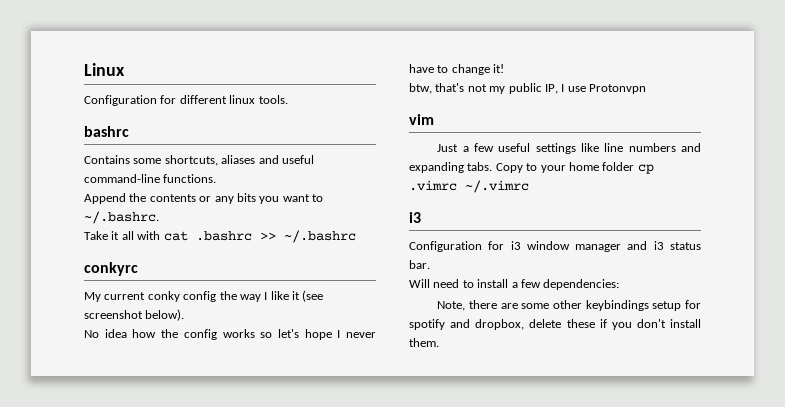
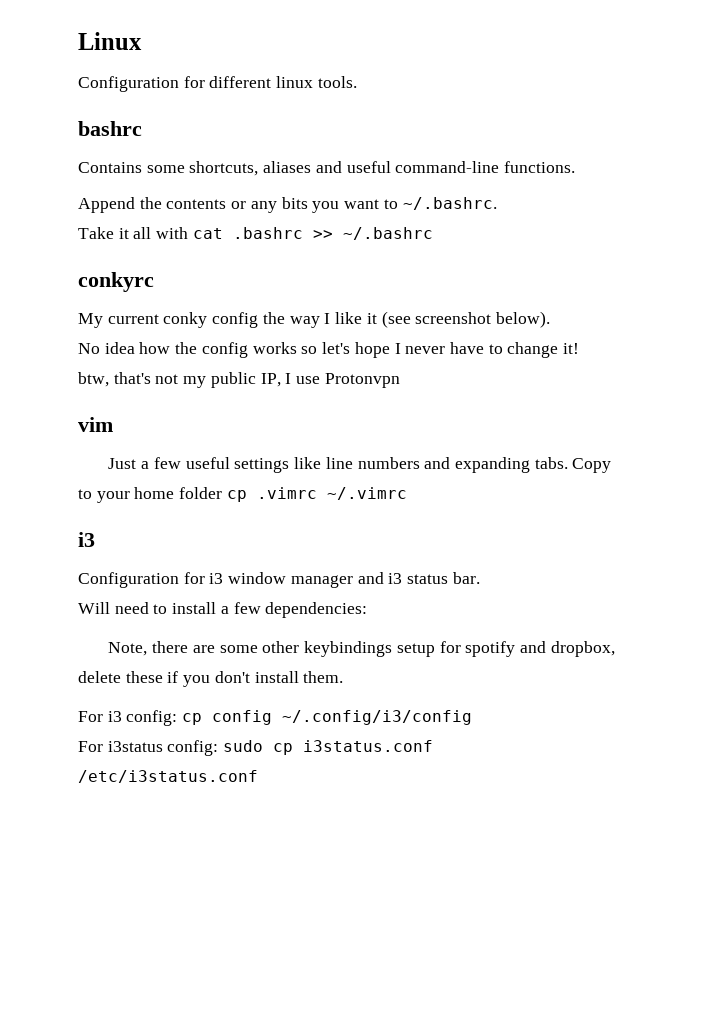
(439, 342) none -> [78,710,473,726] [78,740,434,756] [78,770,258,783] // For i3 config: cp config ~/.config/i3/config // For i3status config: sudo cp i3status.conf /etc/i3status.conf

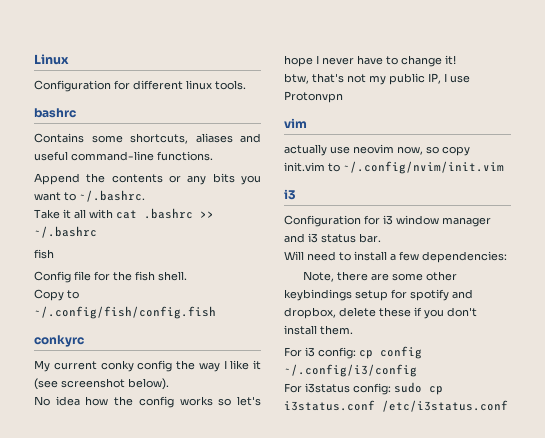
(433, 233) none -> [34,249,54,259] [34,271,187,283] [34,289,79,301] [34,306,216,319] // fish // Config file for the fish shell. // Copy to ~/.config/fish/config.fish
[108,457,612,473] [78,487,407,503] Just a few useful settings like line numbers and expanding tabs. Copy to your home folder cp .vimrc ~/.vimrc -> [284,144,470,156] [284,161,504,174] actually use neovim now, so copy init.vim to ~/.config/nvim/init.vim

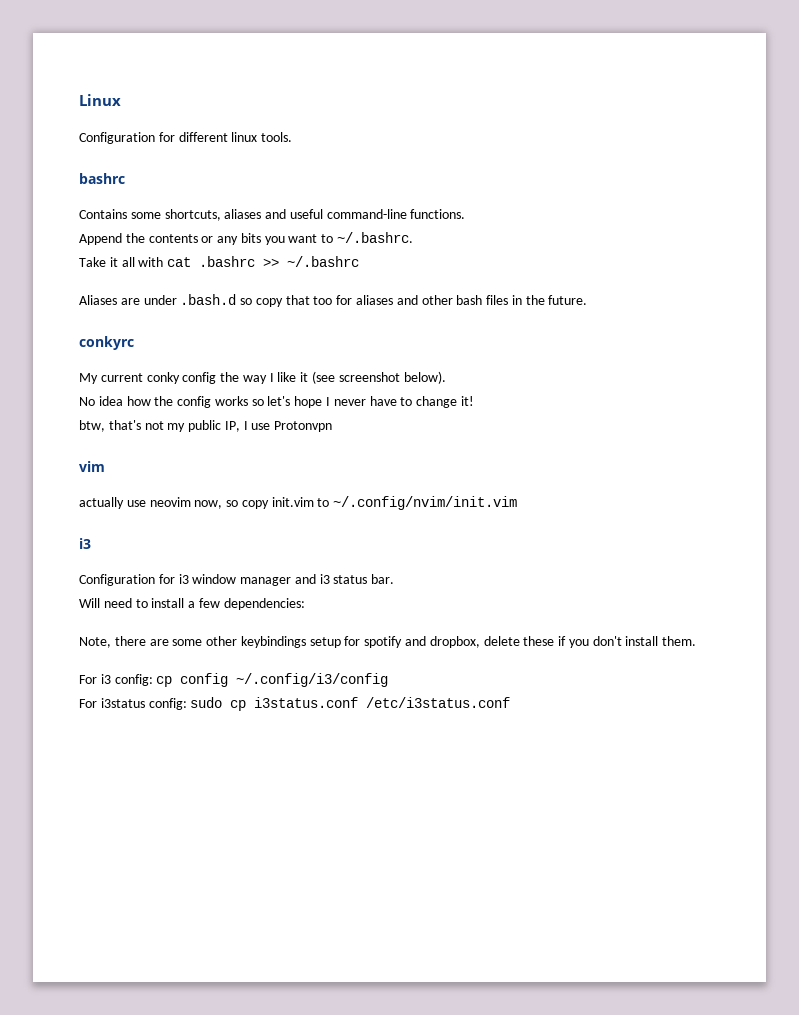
[34,249,54,259] [34,271,187,283] [34,289,79,301] [34,306,216,319] fish // Config file for the fish shell. // Copy to ~/.config/fish/config.fish -> [79,294,588,307] Aliases are under .bash.d so copy that too for aliases and other bash files in the future.

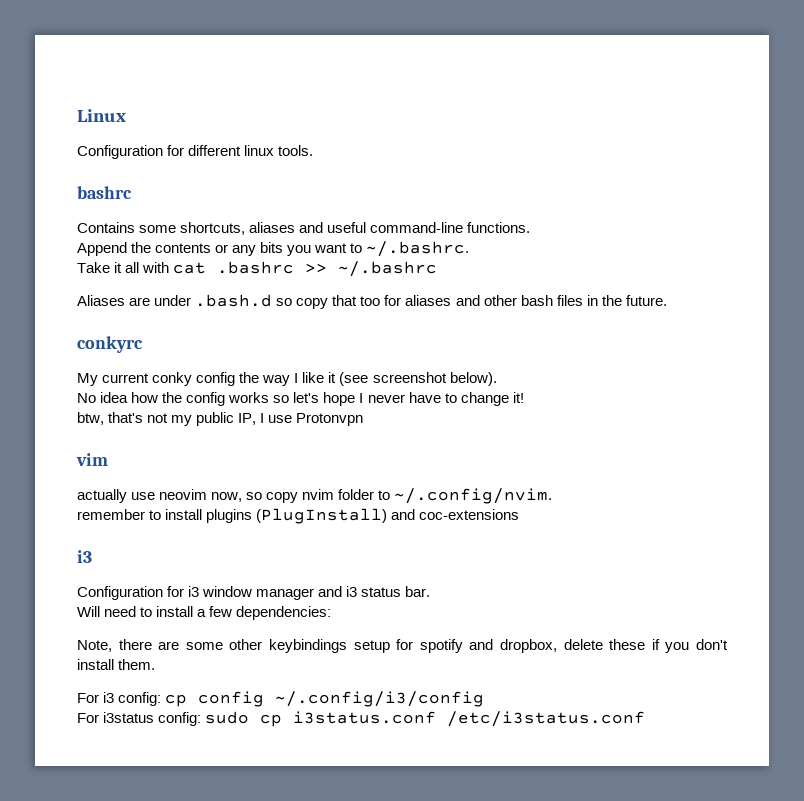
[271,496,518,510] init.vim to ~/.config/nvim/init.vim -> [302,488,553,504] [77,508,520,524] nvim folder to ~/.config/nvim. // remember to install plugins (PlugInstall) and coc-extensions

